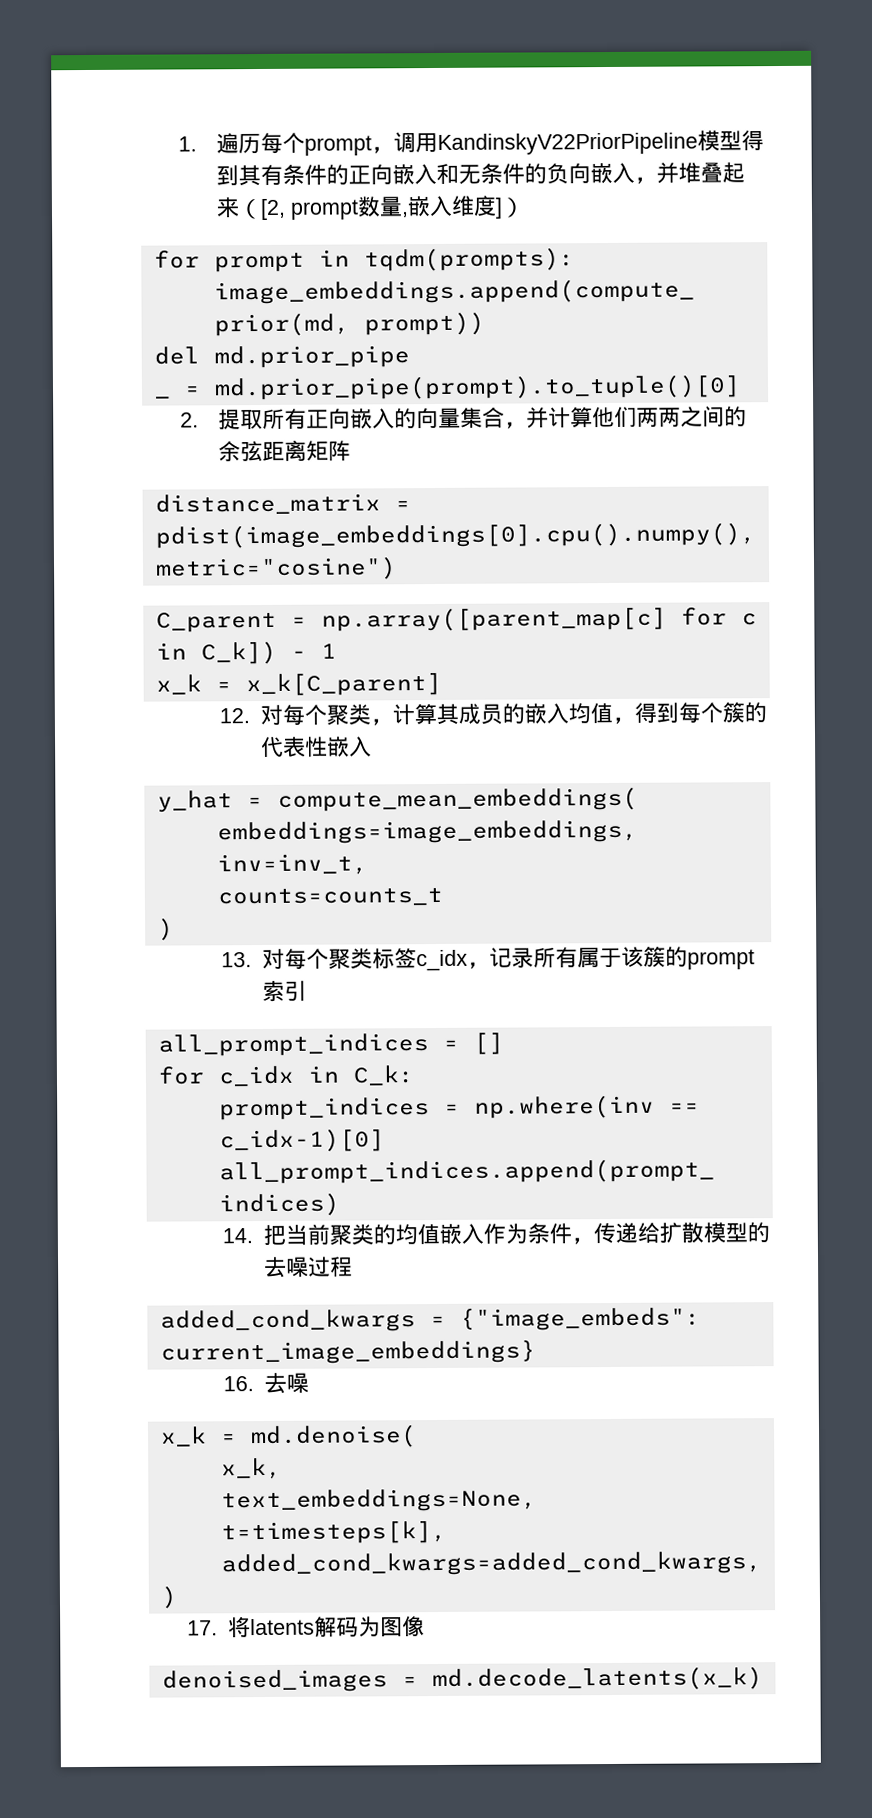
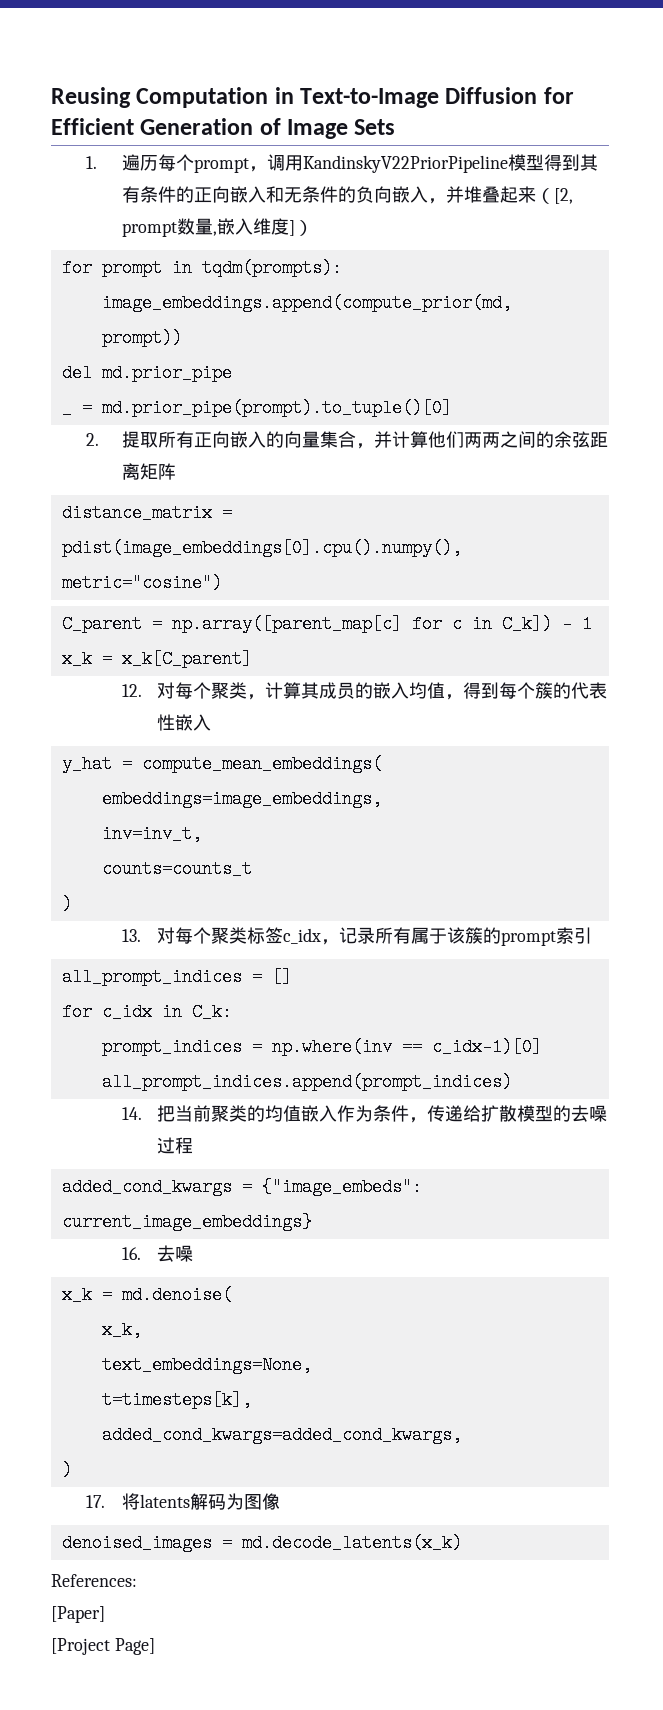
(178, 144) none -> [51,87,574,108] [51,118,396,139] Reusing Computation in Text-to-Image Diffusion for Efficient Generation of Image Sets //
(763, 1679) none -> [51,1574,137,1587] [51,1606,105,1623] [51,1638,155,1655] // References: // [Paper] // [Project Page]

